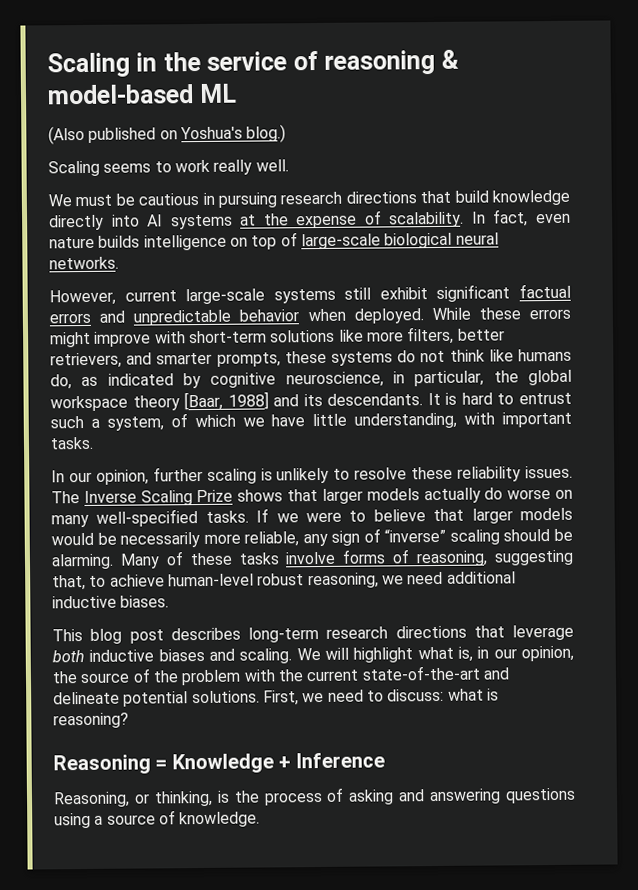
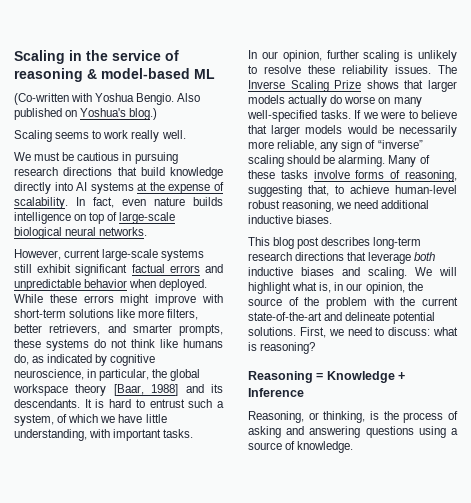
[48,125,85,145] (Also -> [14,93,201,105] (Co-written with Yoshua Bengio. Also

